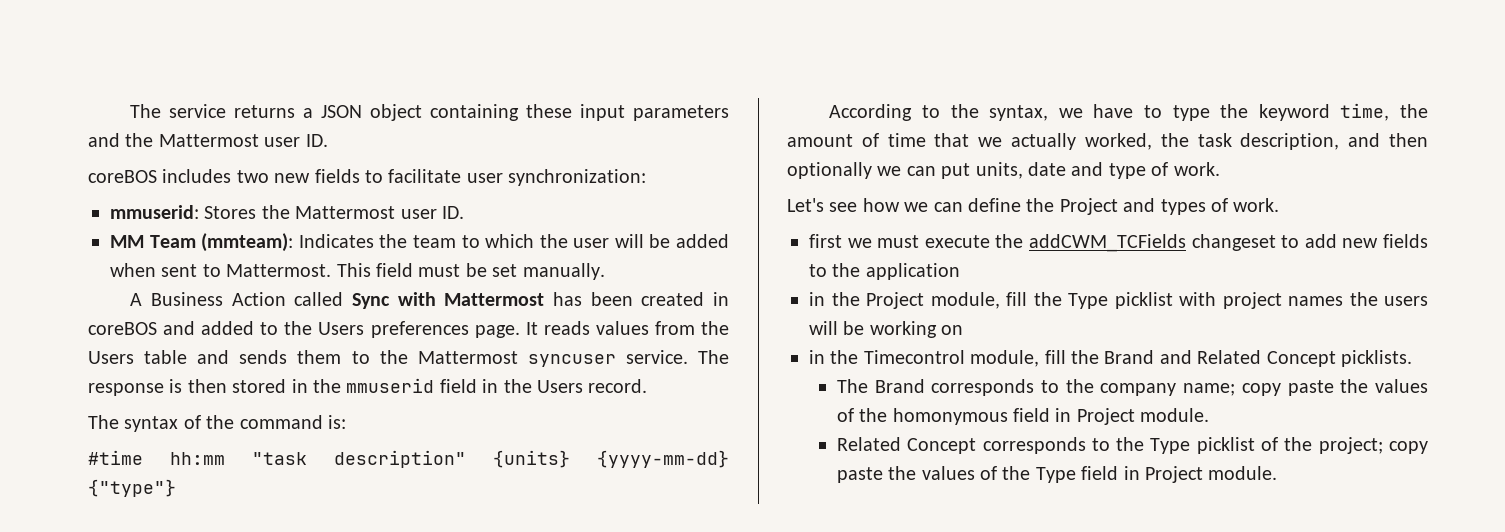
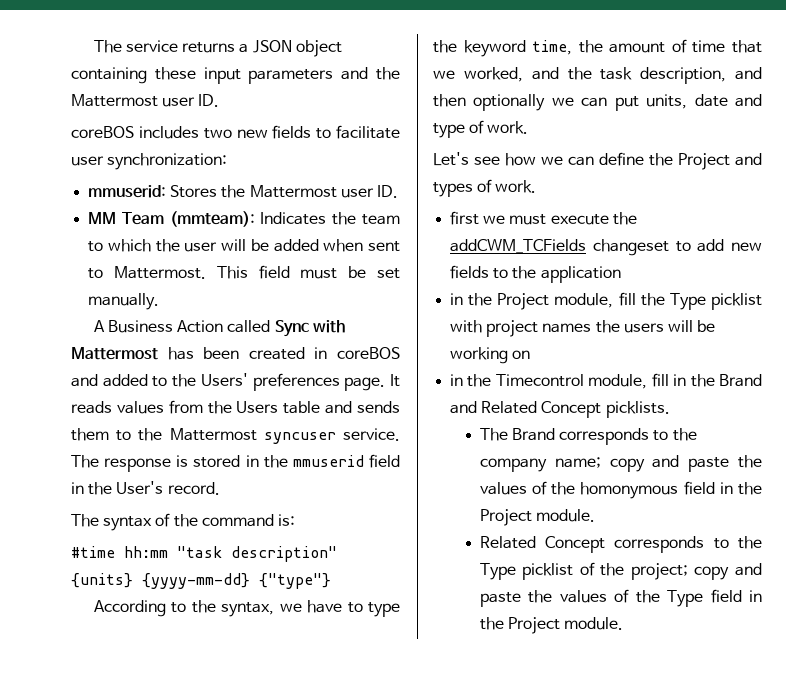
[318,322,365,335] Users -> [200,373,248,386] Users'
[187,379,227,393] then -> (189, 461) none
[537,380,583,393] Users -> [116,481,164,494] User's
[1011,133,1152,150] actually worked, -> [463,67,559,82] worked, and
(1066, 357) none -> [673,374,687,386] in
(1281, 389) none -> [652,455,680,468] and
(1072, 415) none -> [738,482,762,495] the
(1428, 447) none -> [735,563,762,576] and
(1140, 473) none -> [479,617,504,630] the

